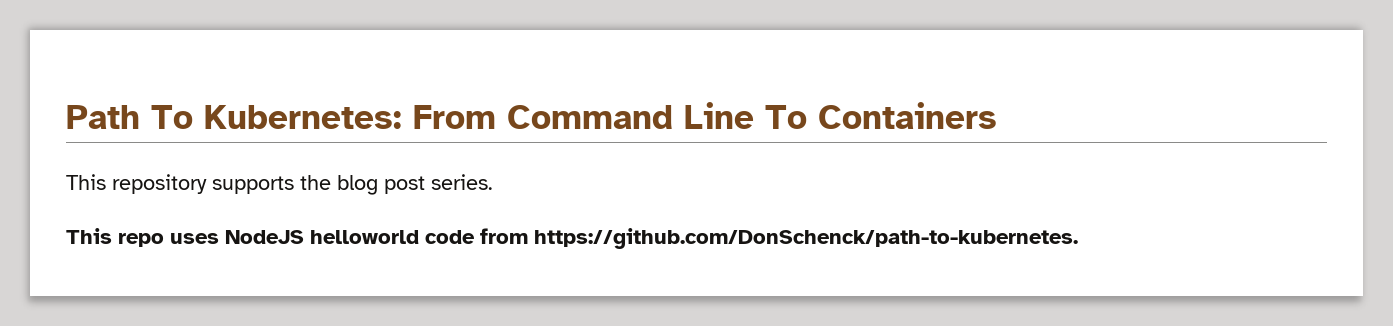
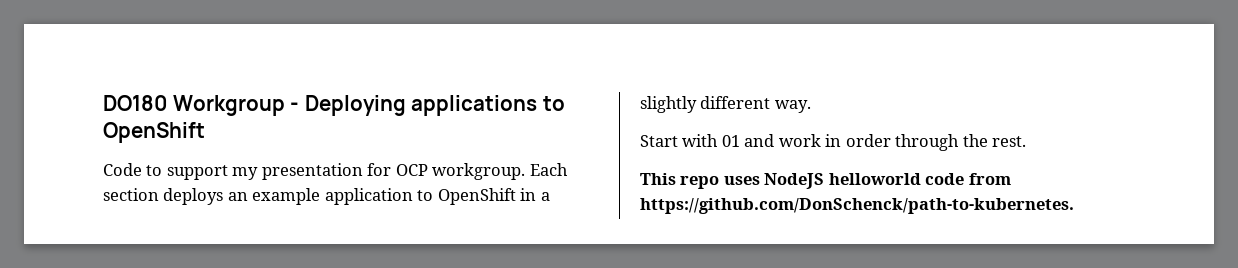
[66,102,997,129] [66,174,493,195] Path To Kubernetes: From Command Line To Containers // This repository supports the blog post series. -> [103,95,565,116] [103,122,205,143] [103,163,568,180] [103,188,550,205] [640,96,811,113] [640,134,1027,151] DO180 Workgroup - Deploying applications to OpenShift // Code to support my presentation for OCP workgroup. Each section deploys an example application to OpenShift in a slightly different way. // Start with 01 and work in order through the rest.

